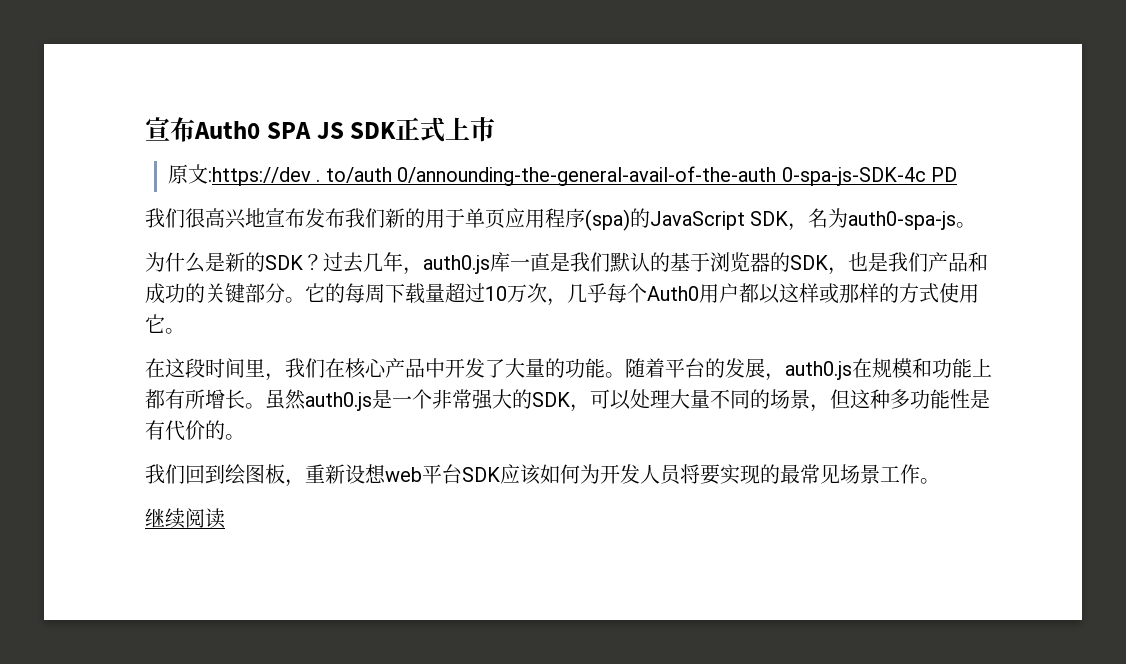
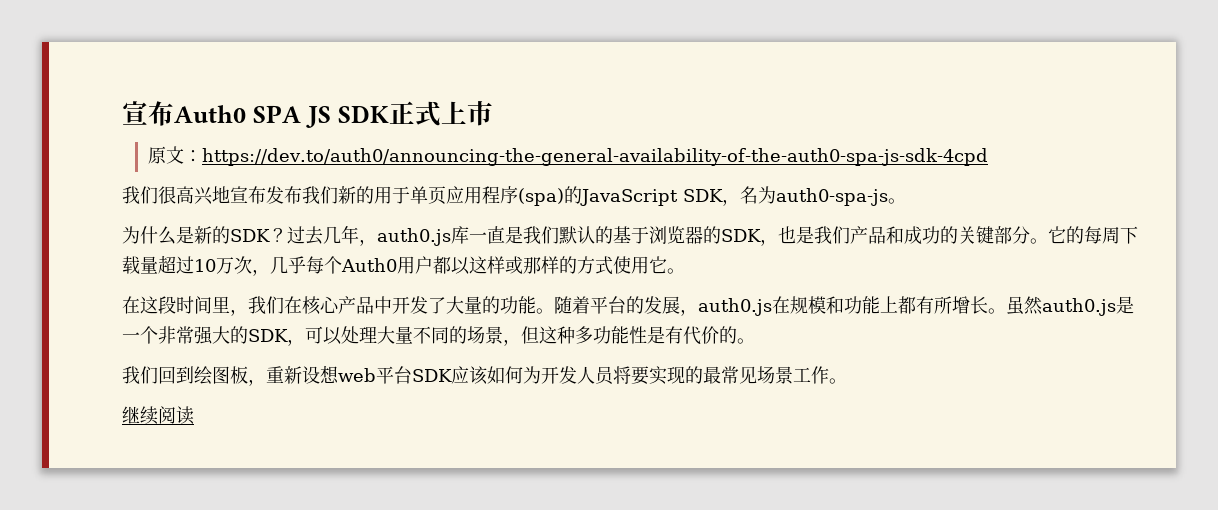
[207,166,957,186] :https://dev . to/auth 0/announding-the-general-avail-of-the-auth 0-spa-js-SDK-4c PD -> [183,148,988,166] ：https://dev.to/auth0/announcing-the-general-availability-of-the-auth0-spa-js-sdk-4cpd

